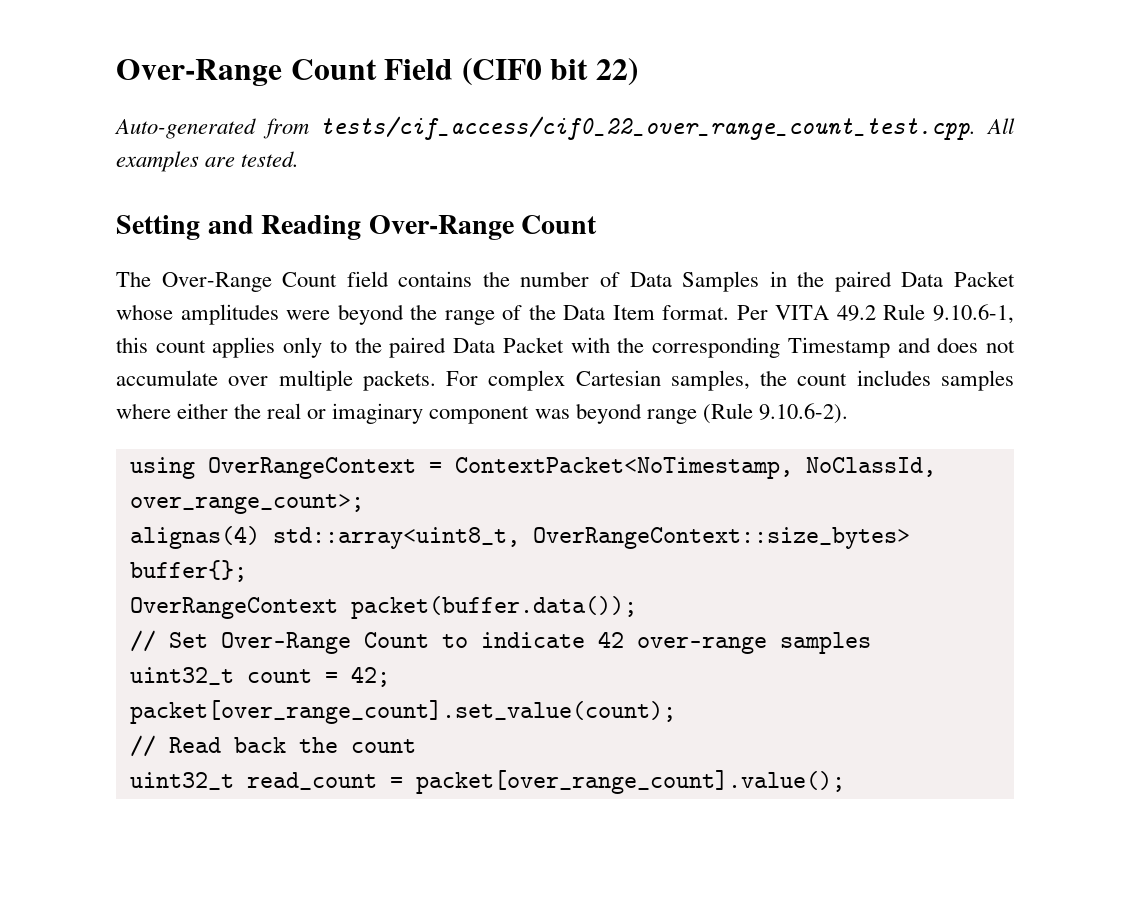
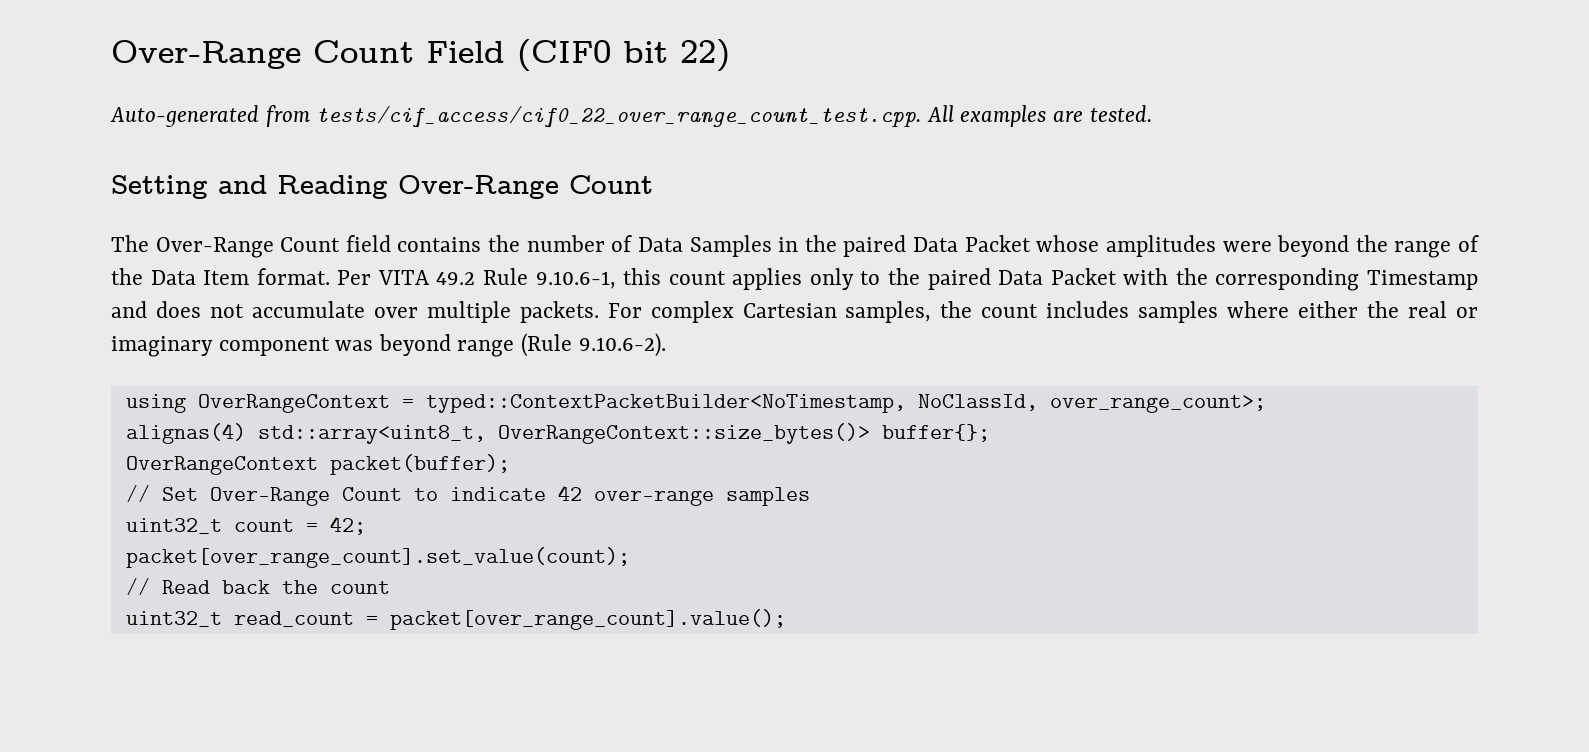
[454,457,793,479] ContextPacket<NoTimestamp, -> [425,394,906,413] typed::ContextPacketBuilder<NoTimestamp,
[532,527,910,549] OverRangeContext::size_bytes> -> [497,423,870,444] OverRangeContext::size_bytes()>
[350,596,637,619] packet(buffer.data()); -> [329,454,510,475] packet(buffer);

